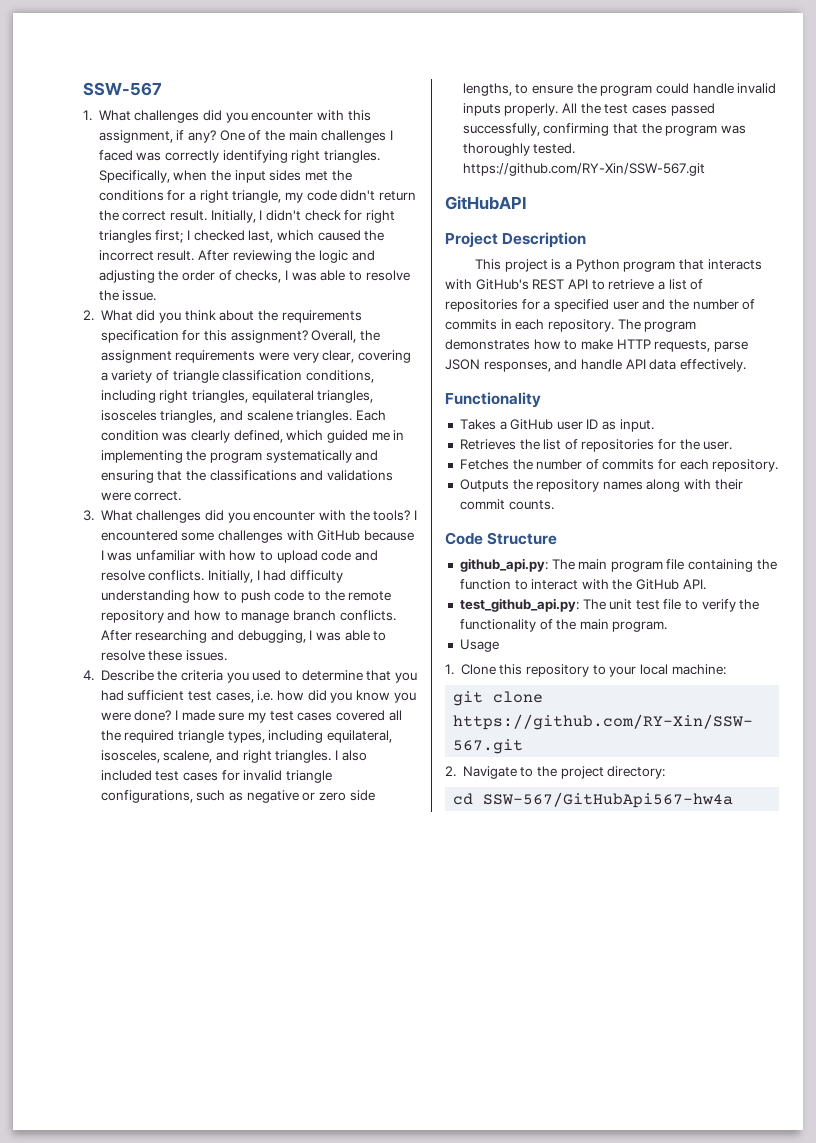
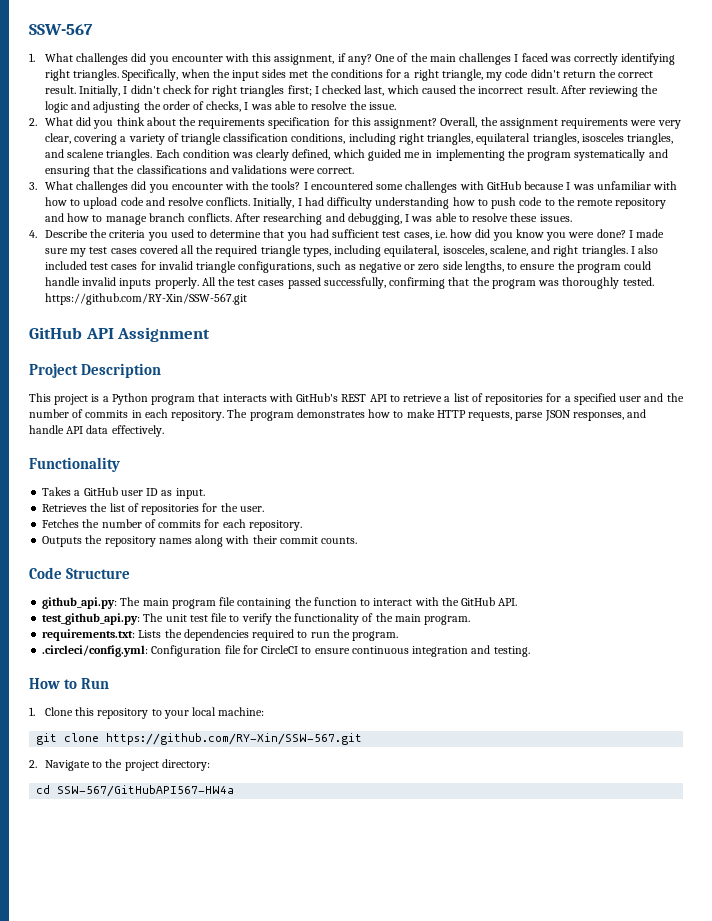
[445,196,527,210] GitHubAPI -> [29,327,211,342] GitHub API Assignment
[459,639,499,652] Usage -> [42,629,399,641] [42,645,530,657] [29,678,110,689] requirements.txt: Lists the dependencies required to run the program. // .circleci/config.yml: Configuration file for CircleCI to ensure continuous integration and testing. // How to Run
[483,792,734,808] SSW-567/GitHubApi567-hw4a -> [57,785,235,797] SSW-567/GitHubAPI567-HW4a

